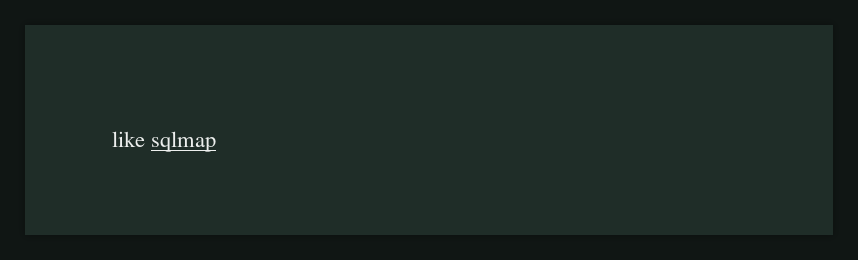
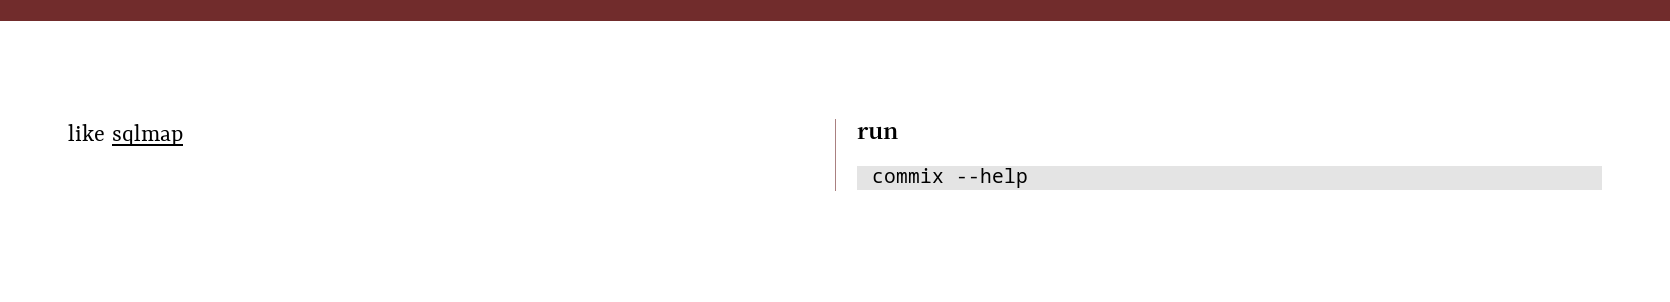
(217, 141) none -> [857,126,898,139] [871,168,1028,188] // run // commix --help

